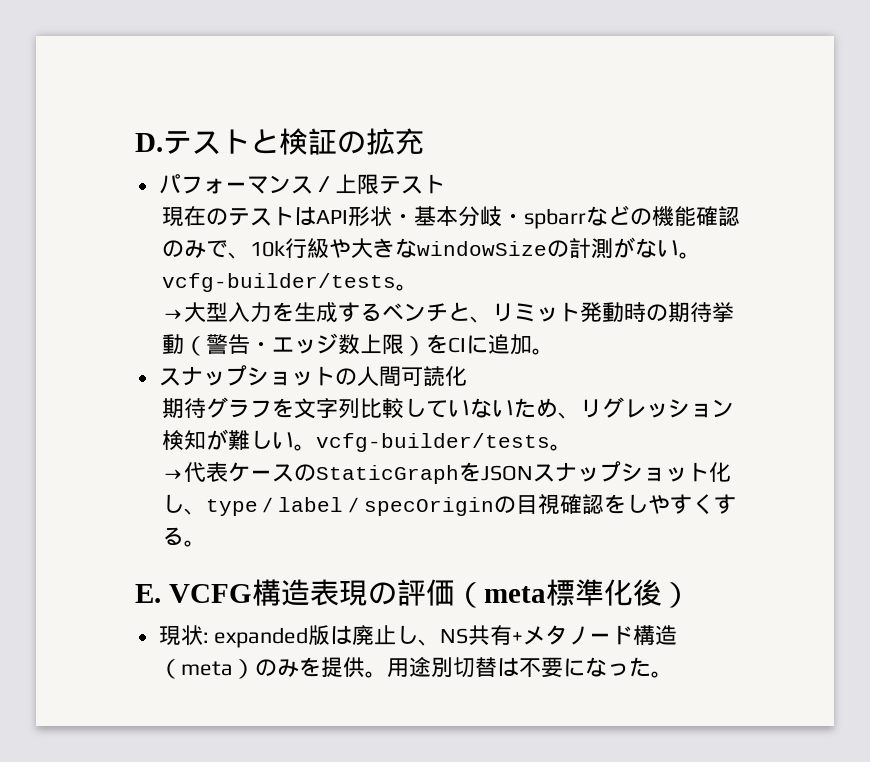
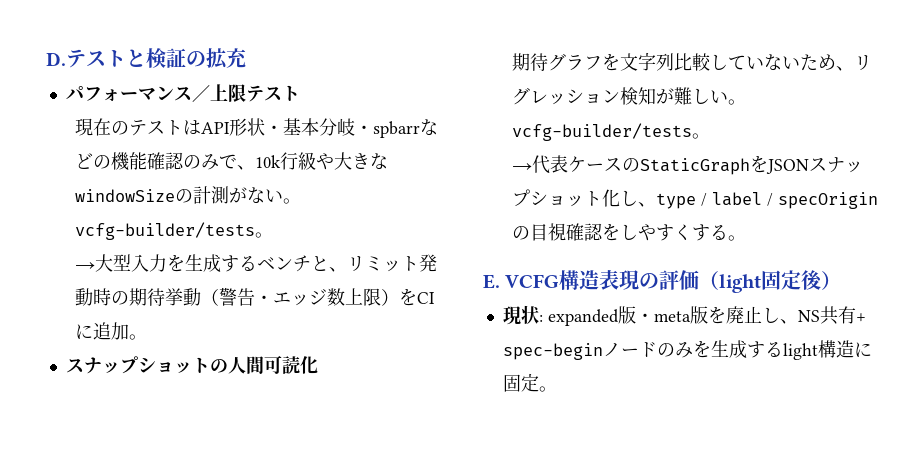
[483,579,633,606] meta標準化 -> [719,270,802,293] light固定
[330,625,353,645] は -> [635,306,726,324] ・meta版を
[523,625,678,646] [158,657,651,679] メタノード構造（meta）のみを提供。用途別切替は不要になった -> [502,340,872,360] [502,373,539,392] spec-beginノードのみを生成するlight構造に固定

